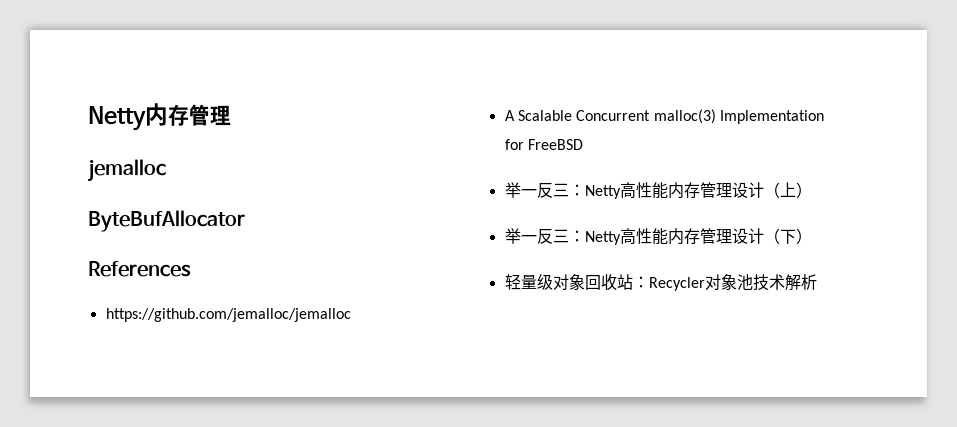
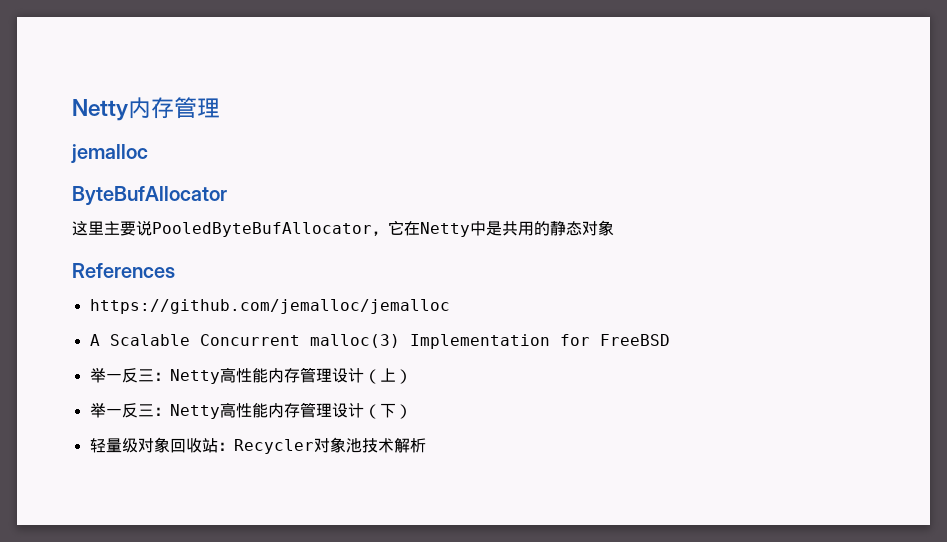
(245, 221) none -> [72,220,614,237] // 这里主要说PooledByteBufAllocator，它在Netty中是共用的静态对象

